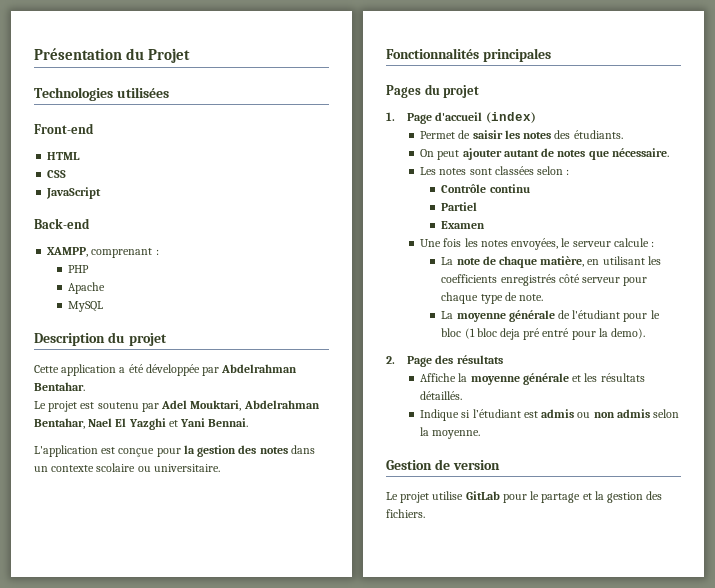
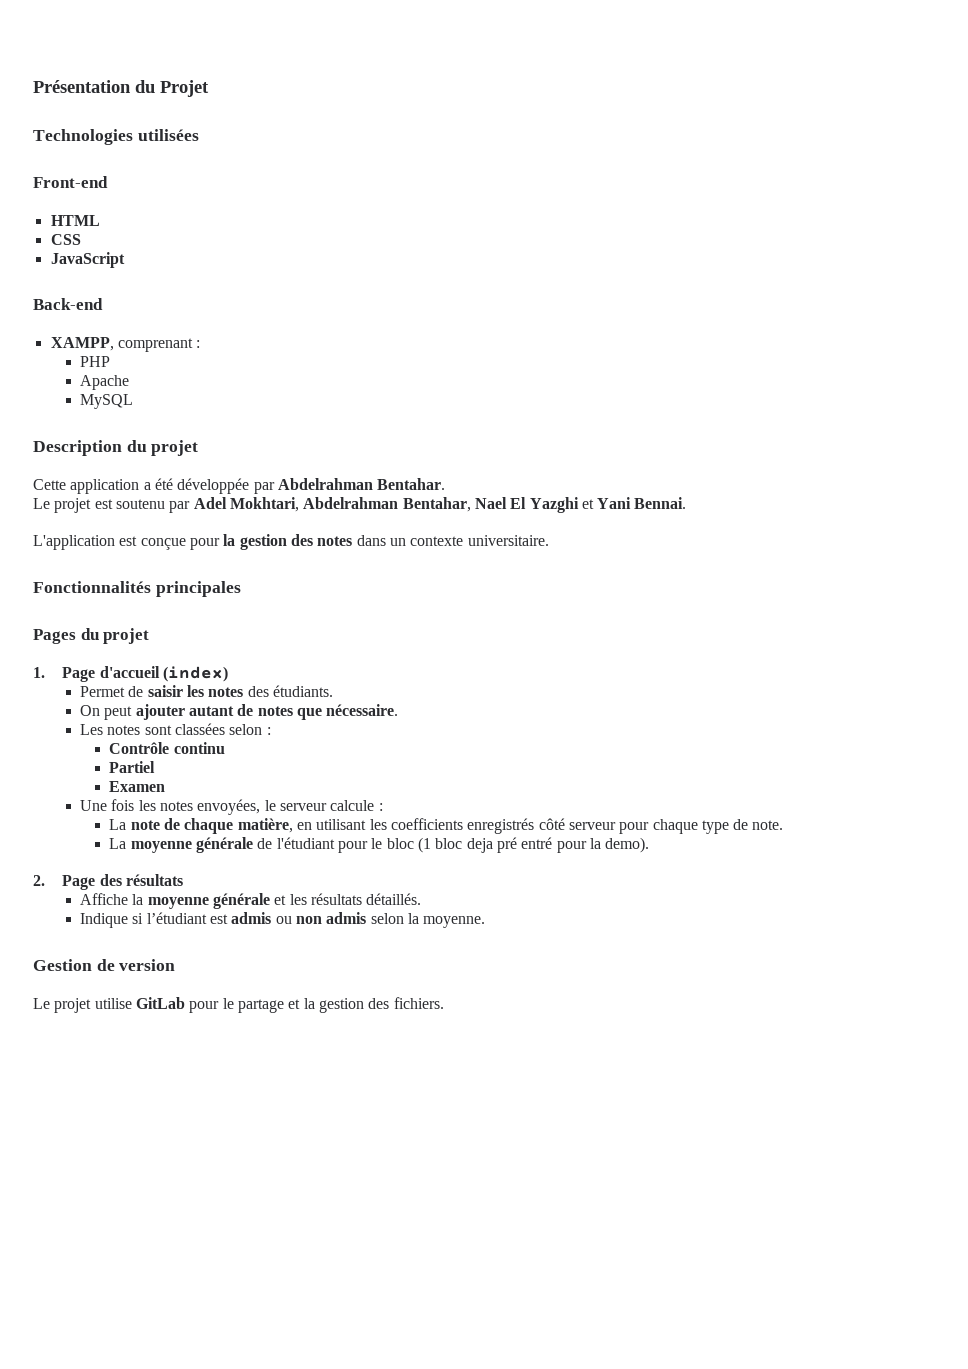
[190,400,242,411] Mouktari, -> [229,497,299,512] Mokhtari,
[96,463,151,472] scolaire ou -> (464, 541) none

